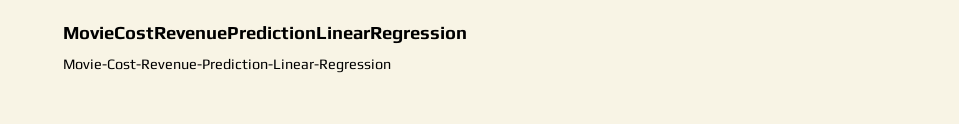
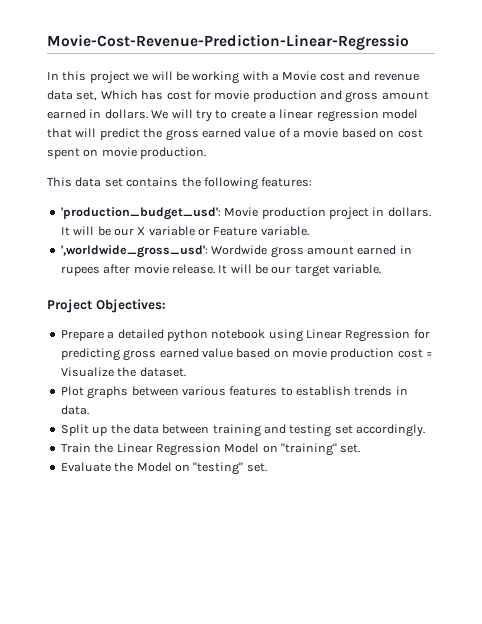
[63,26,467,44] [63,58,391,73] MovieCostRevenuePredictionLinearRegression // Movie-Cost-Revenue-Prediction-Linear-Regression -> [47,34,409,50] [47,71,419,84] [47,90,429,103] [47,109,419,122] [47,128,423,141] [47,147,207,159] [47,177,313,190] [60,207,431,220] [60,226,309,236] [60,245,412,258] [60,264,382,277] [47,299,166,313] [60,329,430,342] [60,348,434,361] [60,367,186,377] [60,386,408,399] [60,405,89,415] [60,424,426,437] [60,443,361,456] [60,462,267,475] Movie-Cost-Revenue-Prediction-Linear-Regressio // In this project we will be working with a Movie cost and revenue data set, Which has cost for movie production and gross amount earned in dollars. We will try to create a linear regression model that will predict the gross earned value of a movie based on cost spent on movie production. // This data set contains the following features: // 'production_budget_usd': Movie production project in dollars. It will be our X variable or Feature variable. // ',worldwide_gross_usd': Wordwide gross amount earned in rupees after movie release. It will be our target variable. // Project Objectives: // Prepare a detailed python notebook using Linear Regression for predicting gross earned value based on movie production cost = Visualize the dataset. // Plot graphs between various features to establish trends in data. // Split up the data between training and testing set accordingly. // Train the Linear Regression Model on "training" set. // Evaluate the Model on "testing" set.

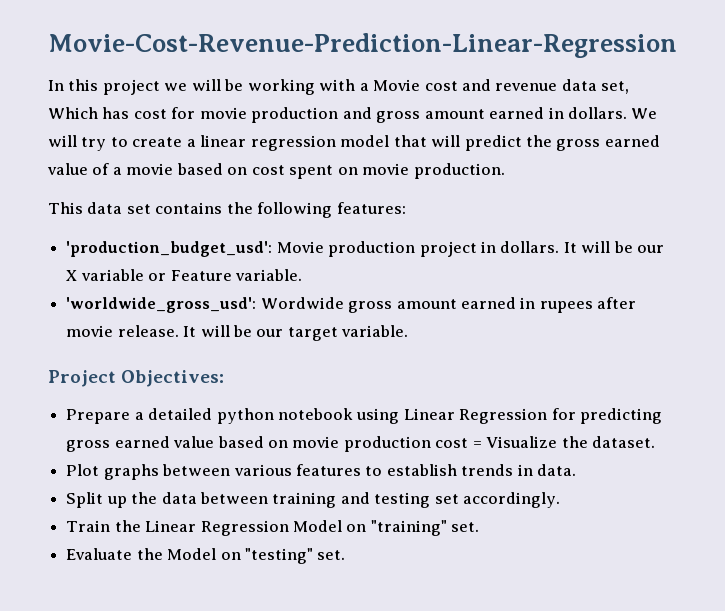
[47,34,409,50] Movie-Cost-Revenue-Prediction-Linear-Regressio -> [48,33,677,58] Movie-Cost-Revenue-Prediction-Linear-Regression
[60,245,208,258] ',worldwide_gross_usd': -> [66,297,257,313] 'worldwide_gross_usd':

